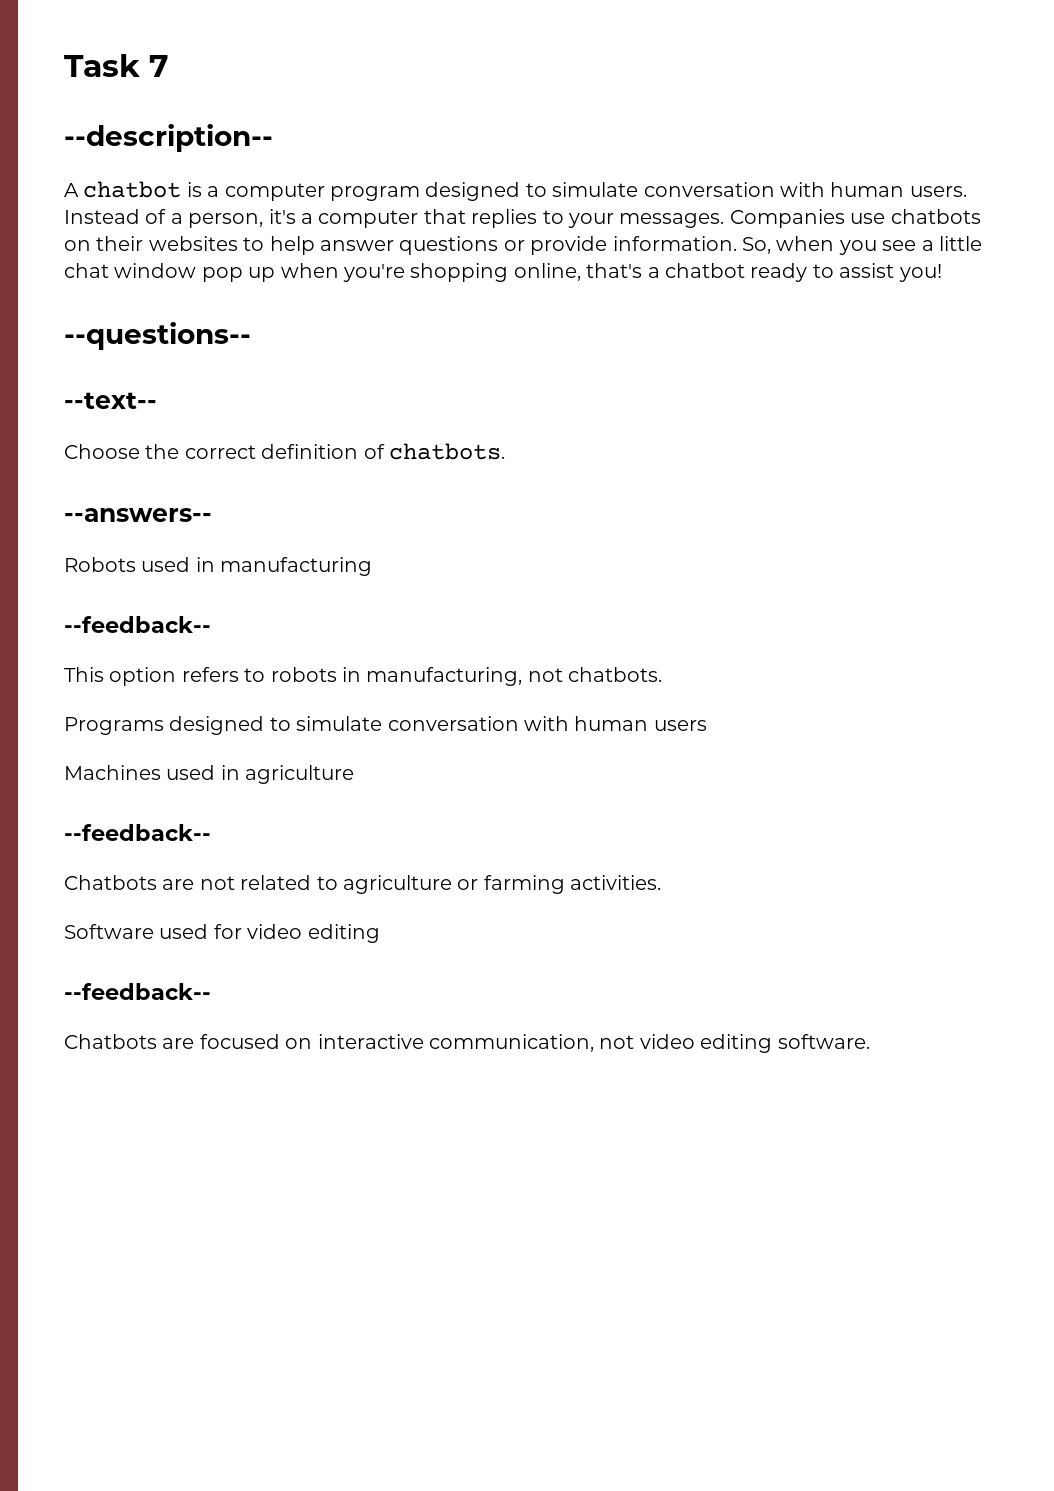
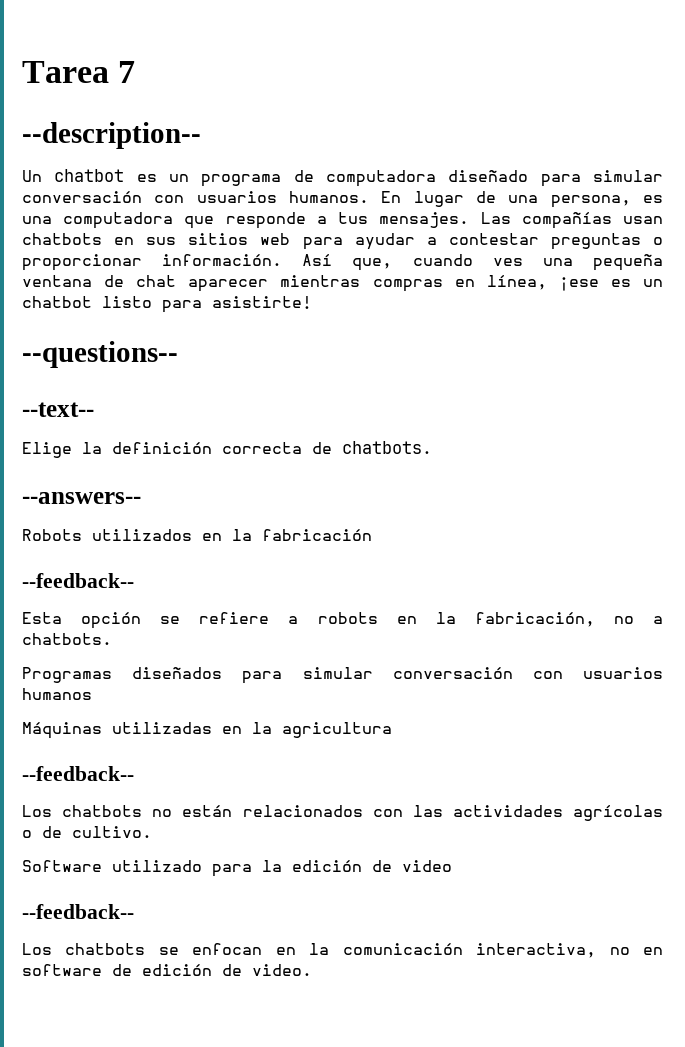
[64,54,140,77] Task -> [22,61,109,83] Tarea
[64,181,967,201] [64,209,981,228] [64,236,982,255] [64,263,942,282] [64,322,251,350] [64,392,157,409] [64,443,505,460] [64,508,212,522] [64,557,373,576] [64,616,211,633] [64,667,663,686] [64,716,707,735] [64,765,355,784] [64,824,211,841] [64,875,662,894] [64,924,380,943] [64,983,211,1000] [64,1034,870,1053] A chatbot is a computer program designed to simulate conversation with human users. Instead of a person, it's a computer that replies to your messages. Companies use chatbots on their websites to help answer questions or provide information. So, when you see a little chat window pop up when you're shopping online, that's a chatbot ready to assist you! // --questions-- // --text-- // Choose the correct definition of chatbots. // --answers-- // Robots used in manufacturing // --feedback-- // This option refers to robots in manufacturing, not chatbots. // Programs designed to simulate conversation with human users // Machines used in agriculture // --feedback-- // Chatbots are not related to agriculture or farming activities. // Software used for video editing // --feedback-- // Chatbots are focused on interactive communication, not video editing software. -> [22,169,663,187] [22,191,663,208] [22,212,663,229] [22,233,664,250] [22,254,663,271] [22,275,664,292] [22,296,312,313] [22,341,178,368] [22,402,94,417] [22,441,432,458] [22,492,141,504] [22,529,372,541] [22,573,134,588] [22,612,664,629] [22,633,112,645] [22,667,663,684] [22,688,92,700] [22,722,392,739] [22,766,134,781] [22,805,663,821] [22,826,152,838] [22,860,452,877] [22,904,134,919] [22,943,664,958] [22,964,312,976] Un chatbot es un programa de computadora diseñado para simular conversación con usuarios humanos. En lugar de una persona, es una computadora que responde a tus mensajes. Las compañías usan chatbots en sus sitios web para ayudar a contestar preguntas o proporcionar información. Así que, cuando ves una pequeña ventana de chat aparecer mientras compras en línea, ¡ese es un chatbot listo para asistirte! // --questions-- // --text-- // Elige la definición correcta de chatbots. // --answers-- // Robots utilizados en la fabricación // --feedback-- // Esta opción se refiere a robots en la fabricación, no a chatbots. // Programas diseñados para simular conversación con usuarios humanos // Máquinas utilizadas en la agricultura // --feedback-- // Los chatbots no están relacionados con las actividades agrícolas o de cultivo. // Software utilizado para la edición de video // --feedback-- // Los chatbots se enfocan en la comunicación interactiva, no en software de edición de video.

